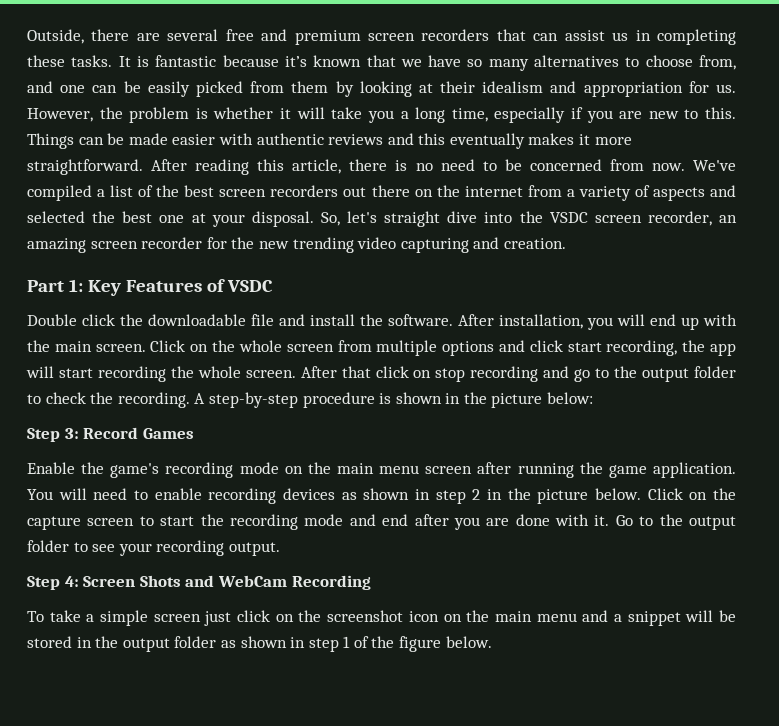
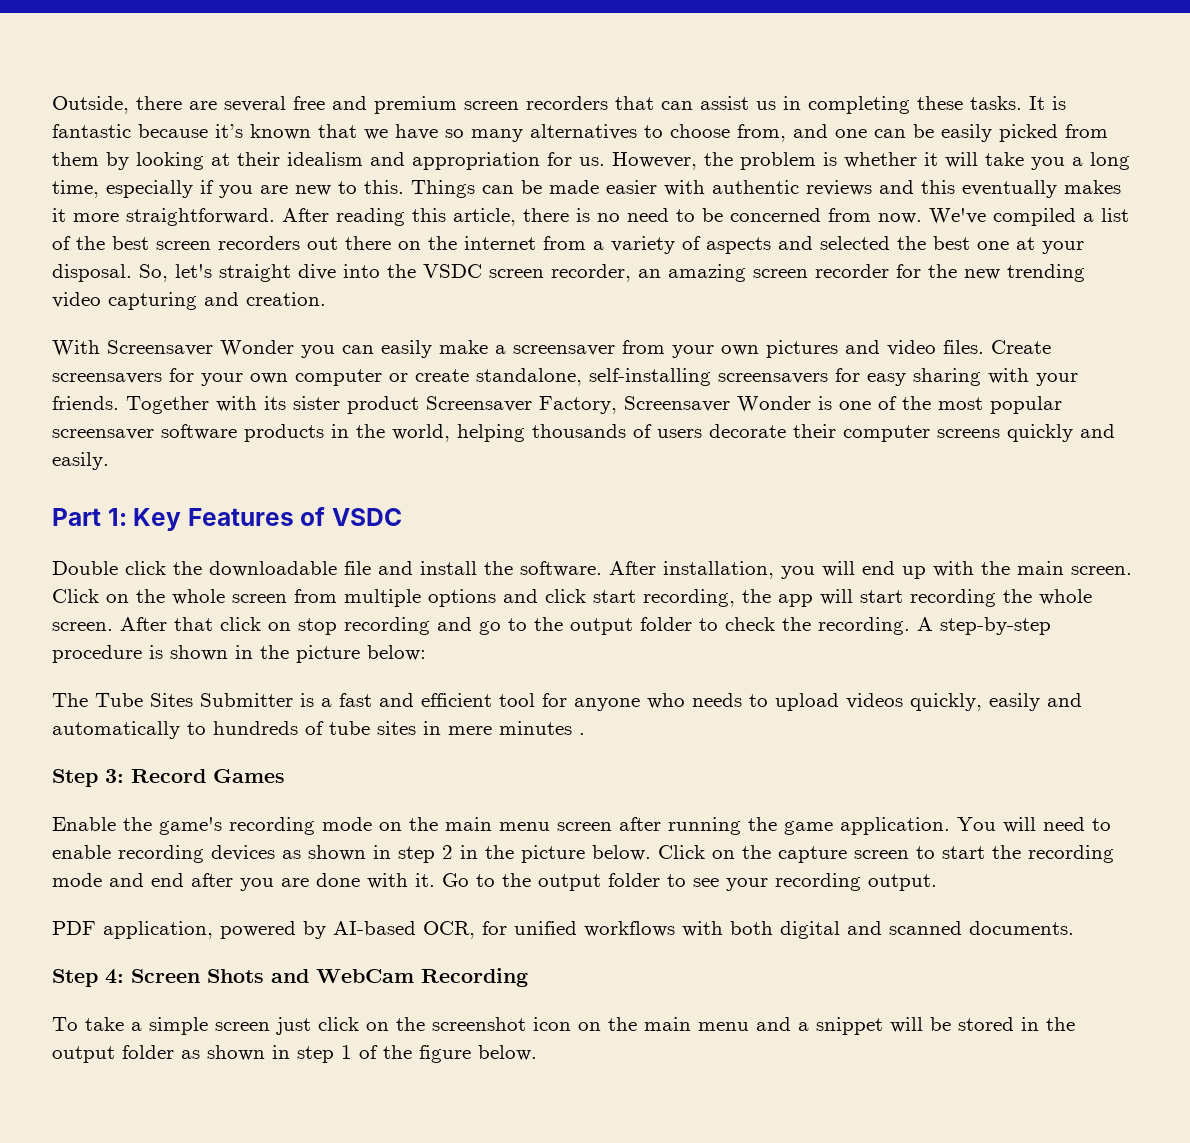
(566, 243) none -> [52,340,1051,358] [52,368,1078,386] [52,396,1062,414] [52,424,1115,442] [52,452,109,470] // With Screensaver Wonder you can easily make a screensaver from your own pictures and video files. Create screensavers for your own computer or create standalone, self-installing screensavers for easy sharing with your friends. Together with its sister product Screensaver Factory, Screensaver Wonder is one of the most popular screensaver software products in the world, helping thousands of users decorate their computer screens quickly and easily.
(594, 398) none -> [52,693,1082,711] [52,721,585,739] // The Tube Sites Submitter is a fast and efficient tool for anyone who needs to upload videos quickly, easily and automatically to hundreds of tube sites in mere minutes .
(280, 549) none -> [52,921,1074,939] // PDF application, powered by AI-based OCR, for unified workflows with both digital and scanned documents.

